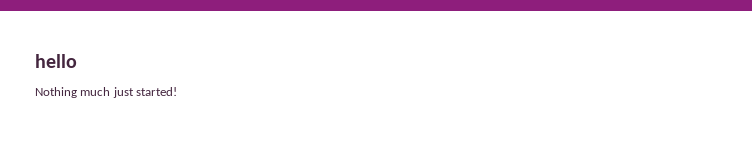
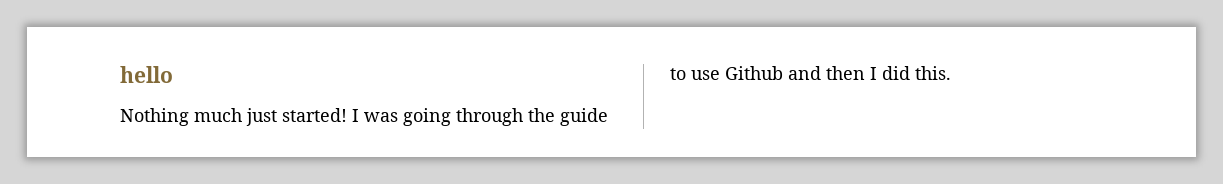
(178, 91) none -> [352,108,608,126] [670,66,951,80] I was going through the guide to use Github and then I did this.

